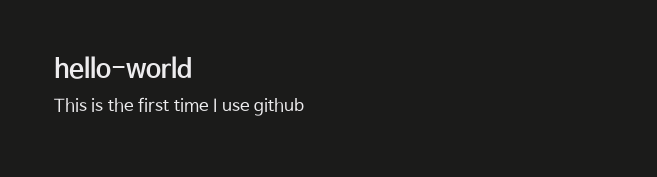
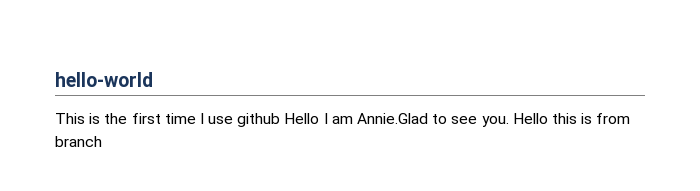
(305, 107) none -> [284,113,631,127] [55,136,102,147] Hello I am Annie.Glad to see you. Hello this is from branch

